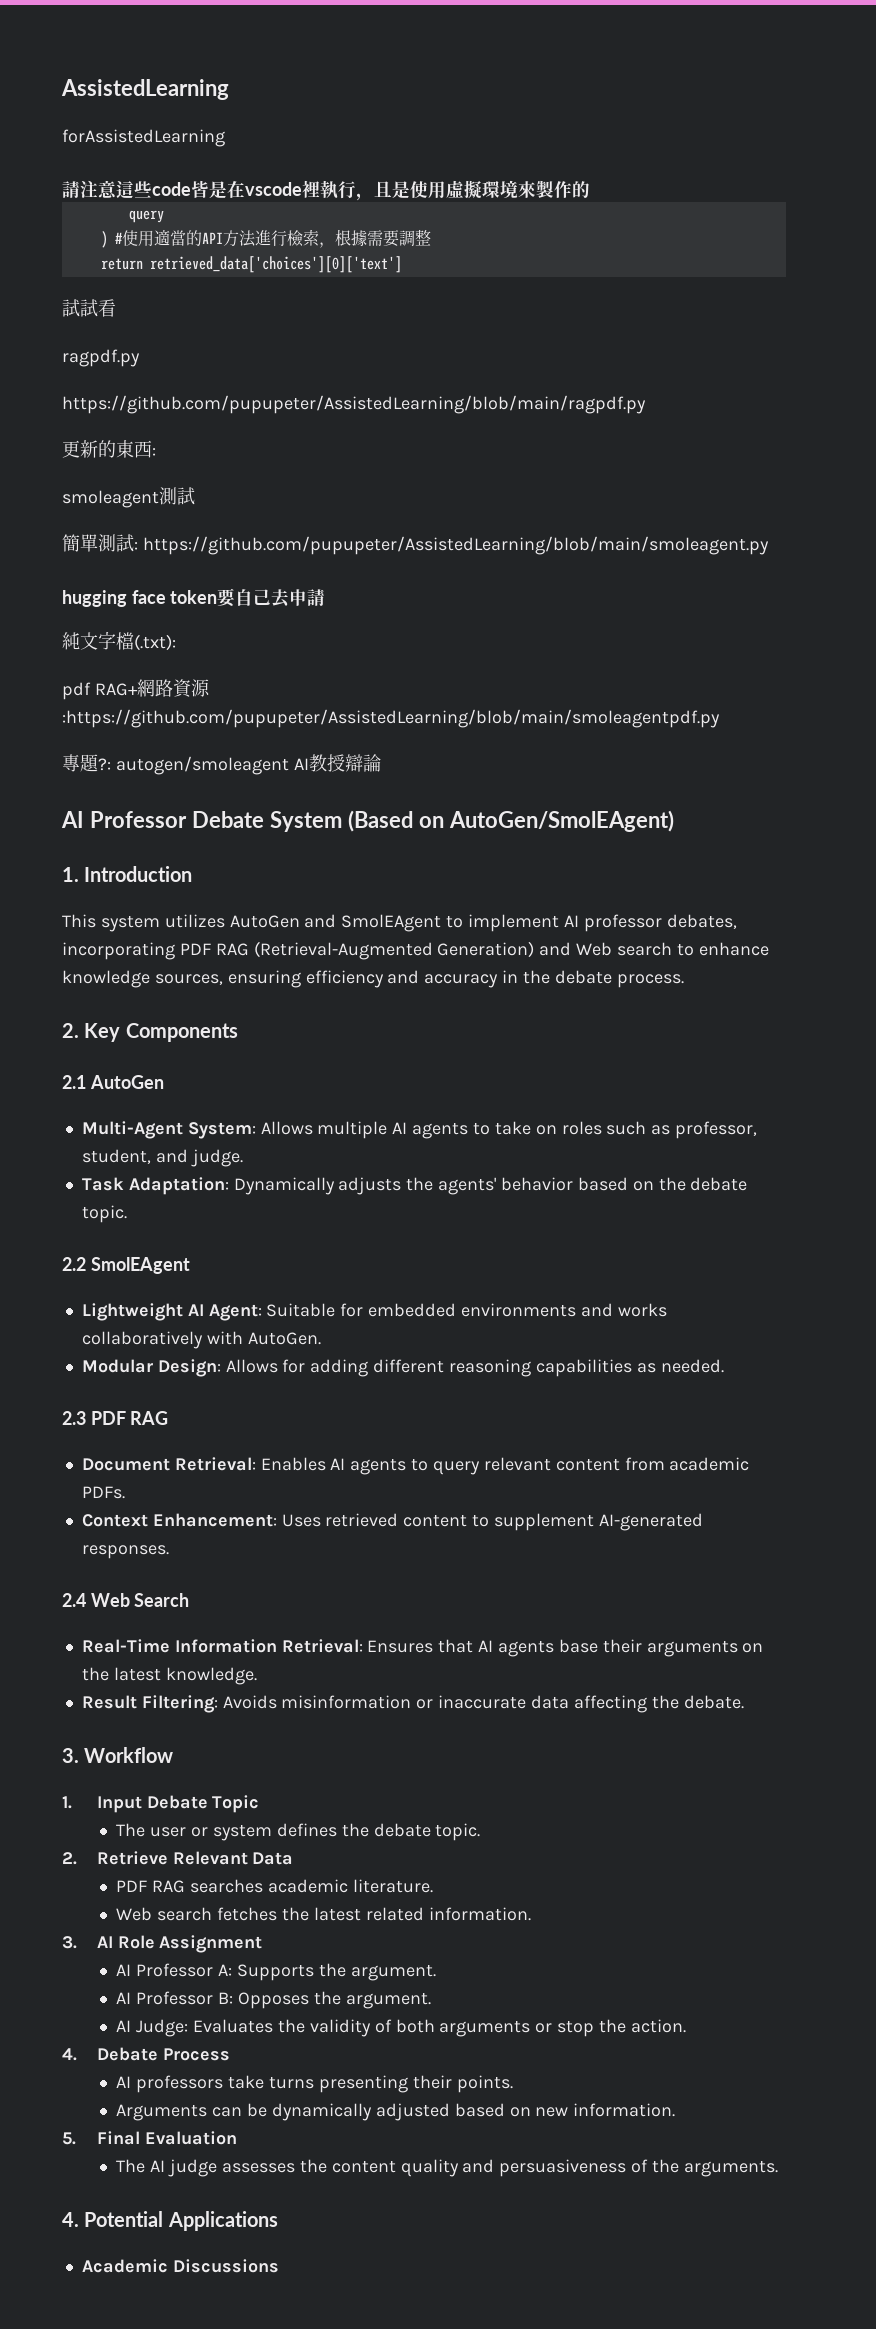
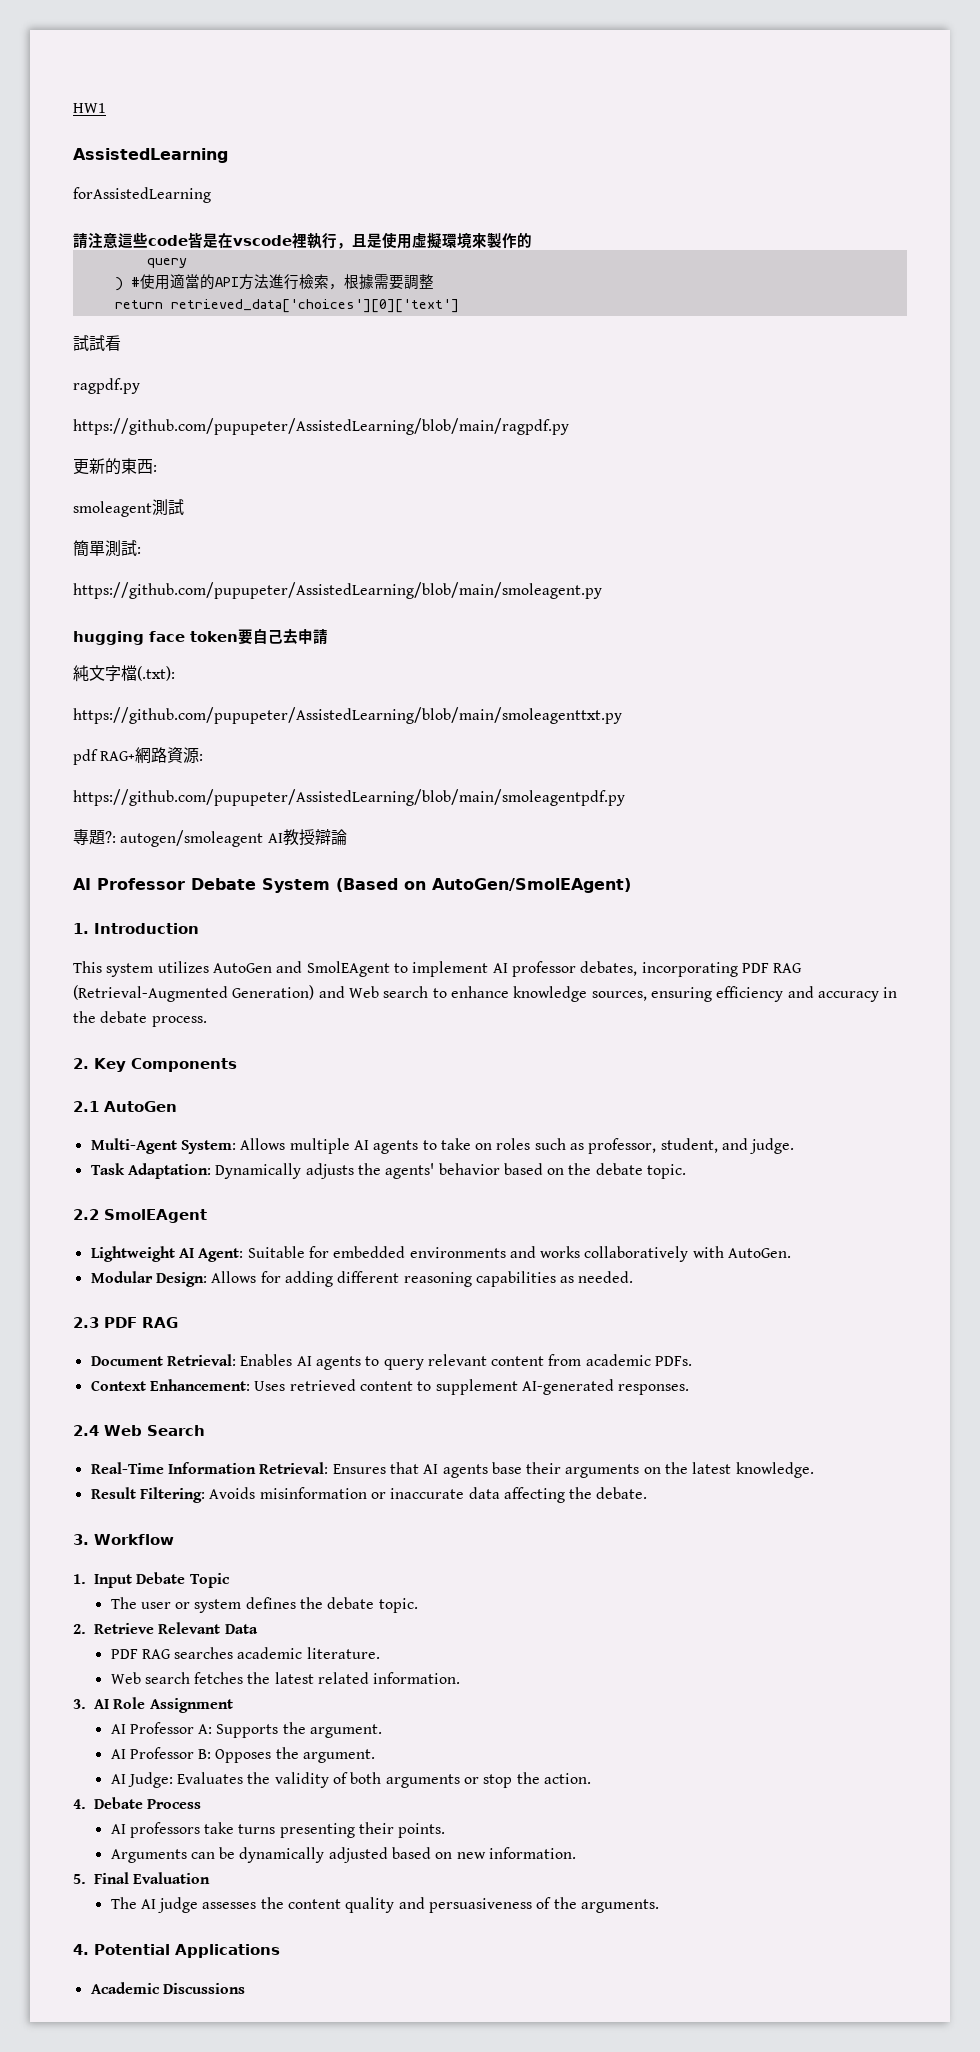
(61, 89) none -> [73,103,106,113] HW1 //
(138, 546) none -> (141, 550) //
(176, 642) none -> [73,707,622,724] // https://github.com/pupupeter/AssistedLearning/blob/main/smoleagenttxt.py
[62,709,720,728] :https://github.com/pupupeter/AssistedLearning/blob/main/smoleagentpdf.py -> [199,754,204,761] [73,789,625,806] : // https://github.com/pupupeter/AssistedLearning/blob/main/smoleagentpdf.py

